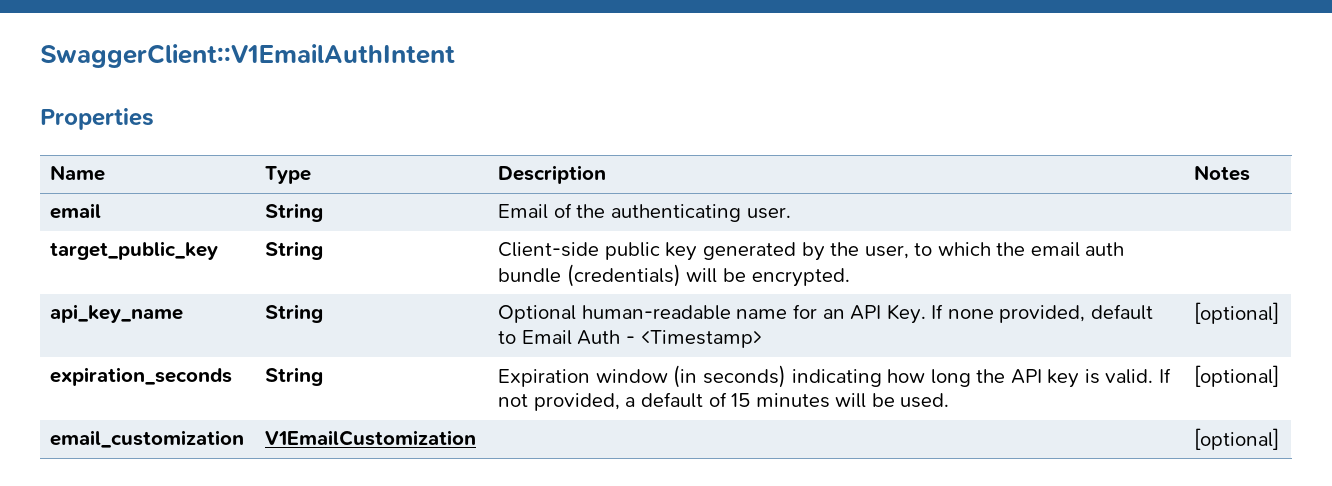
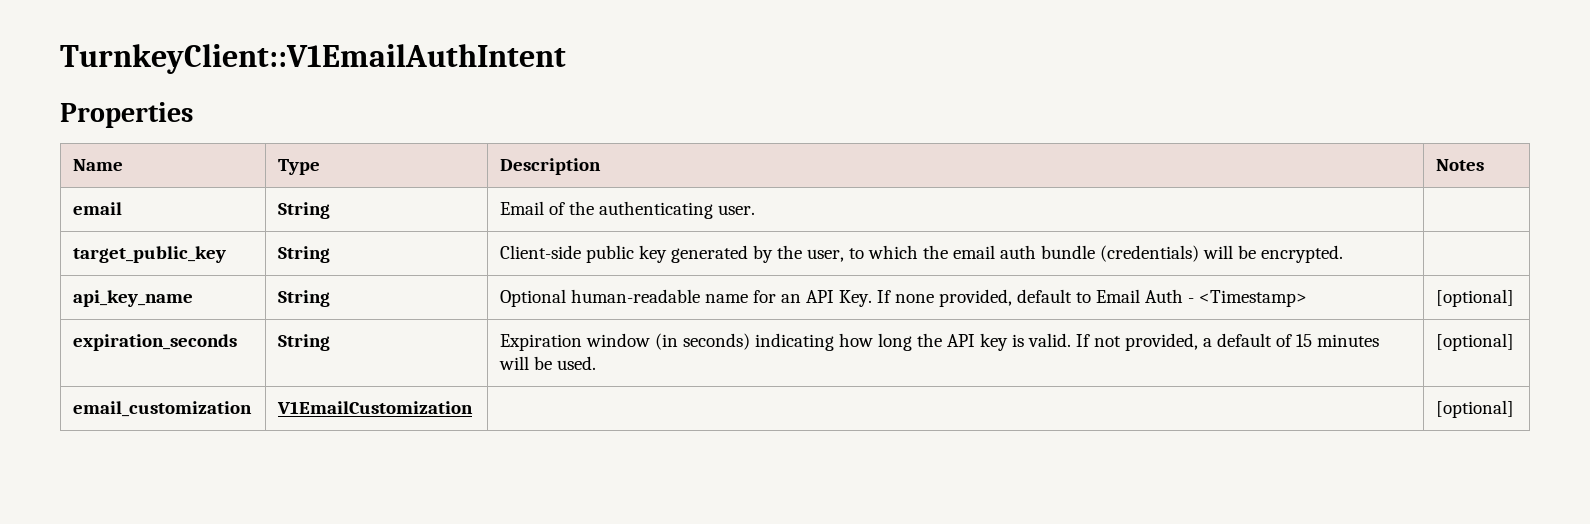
[40,44,455,68] SwaggerClient::V1EmailAuthIntent -> [60,44,566,74] TurnkeyClient::V1EmailAuthIntent

